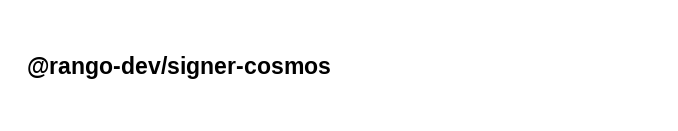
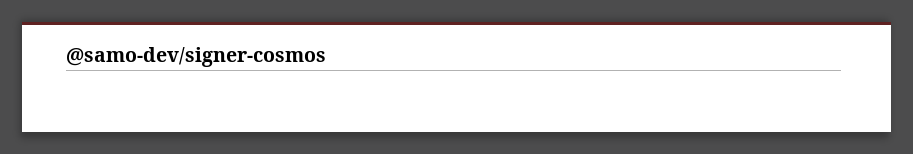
[27,56,331,79] @rango-dev/signer-cosmos -> [66,47,326,67] @samo-dev/signer-cosmos

